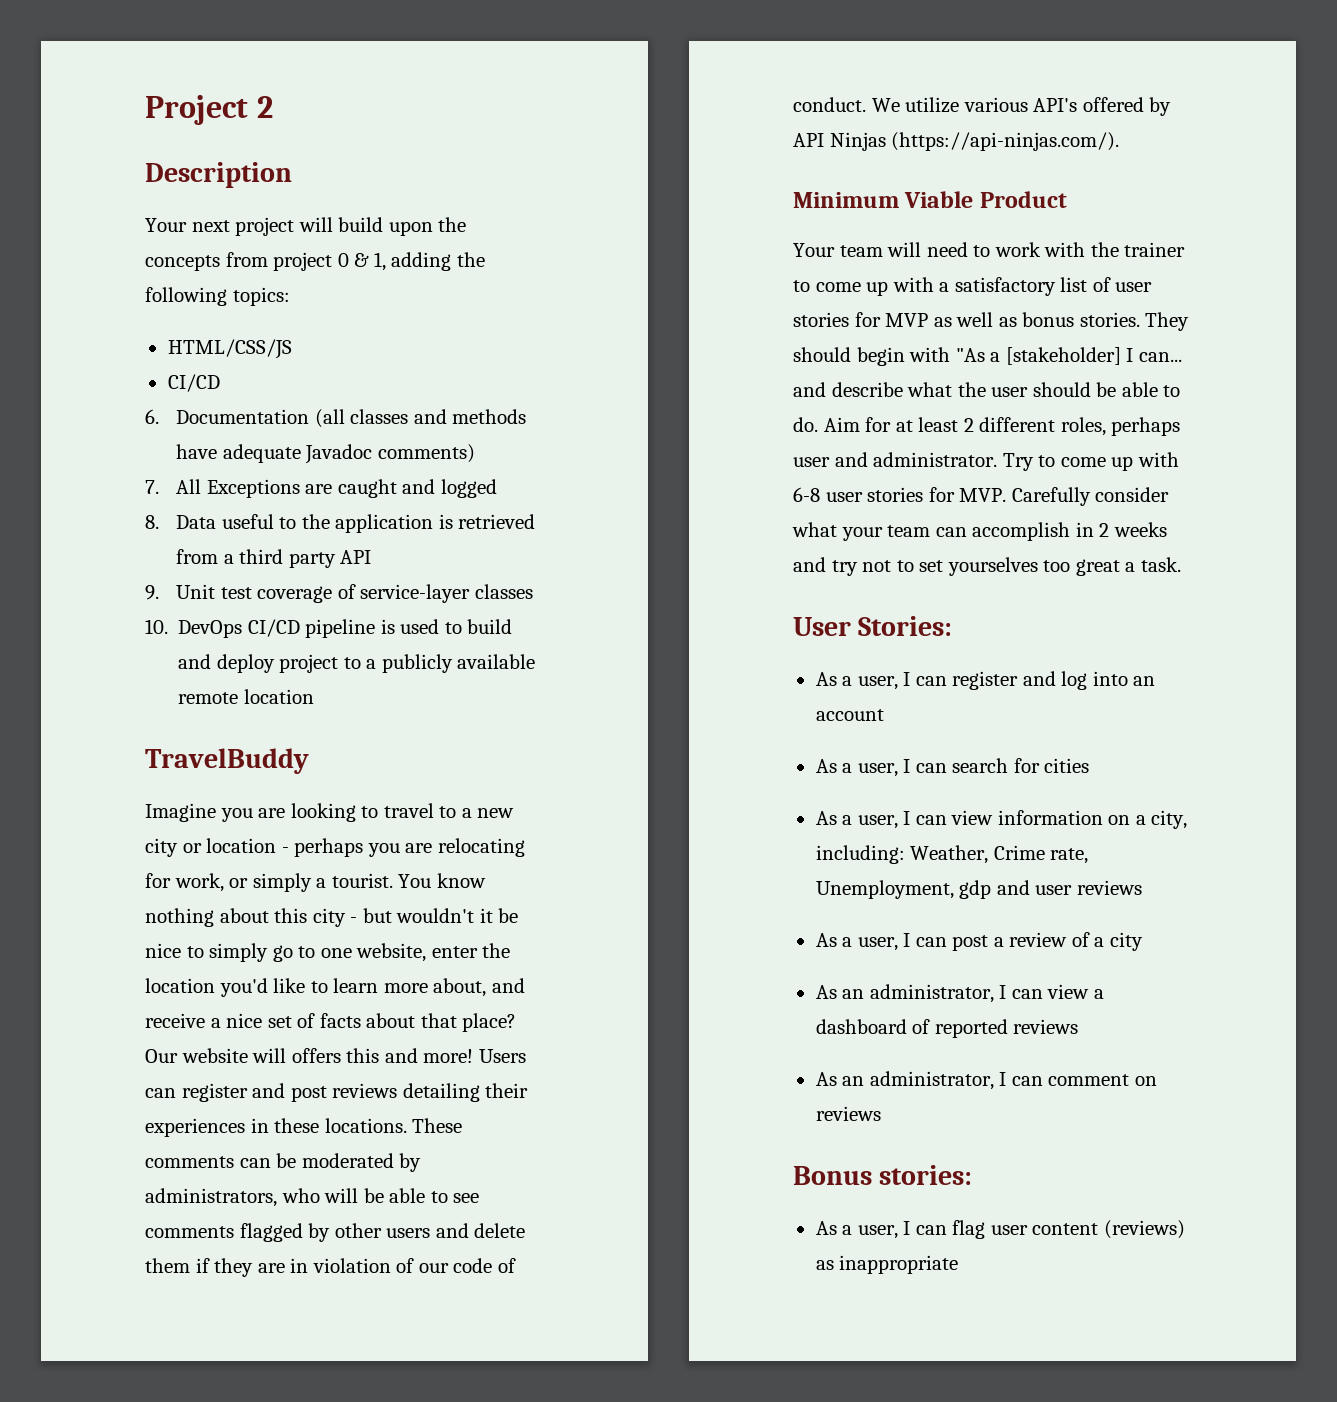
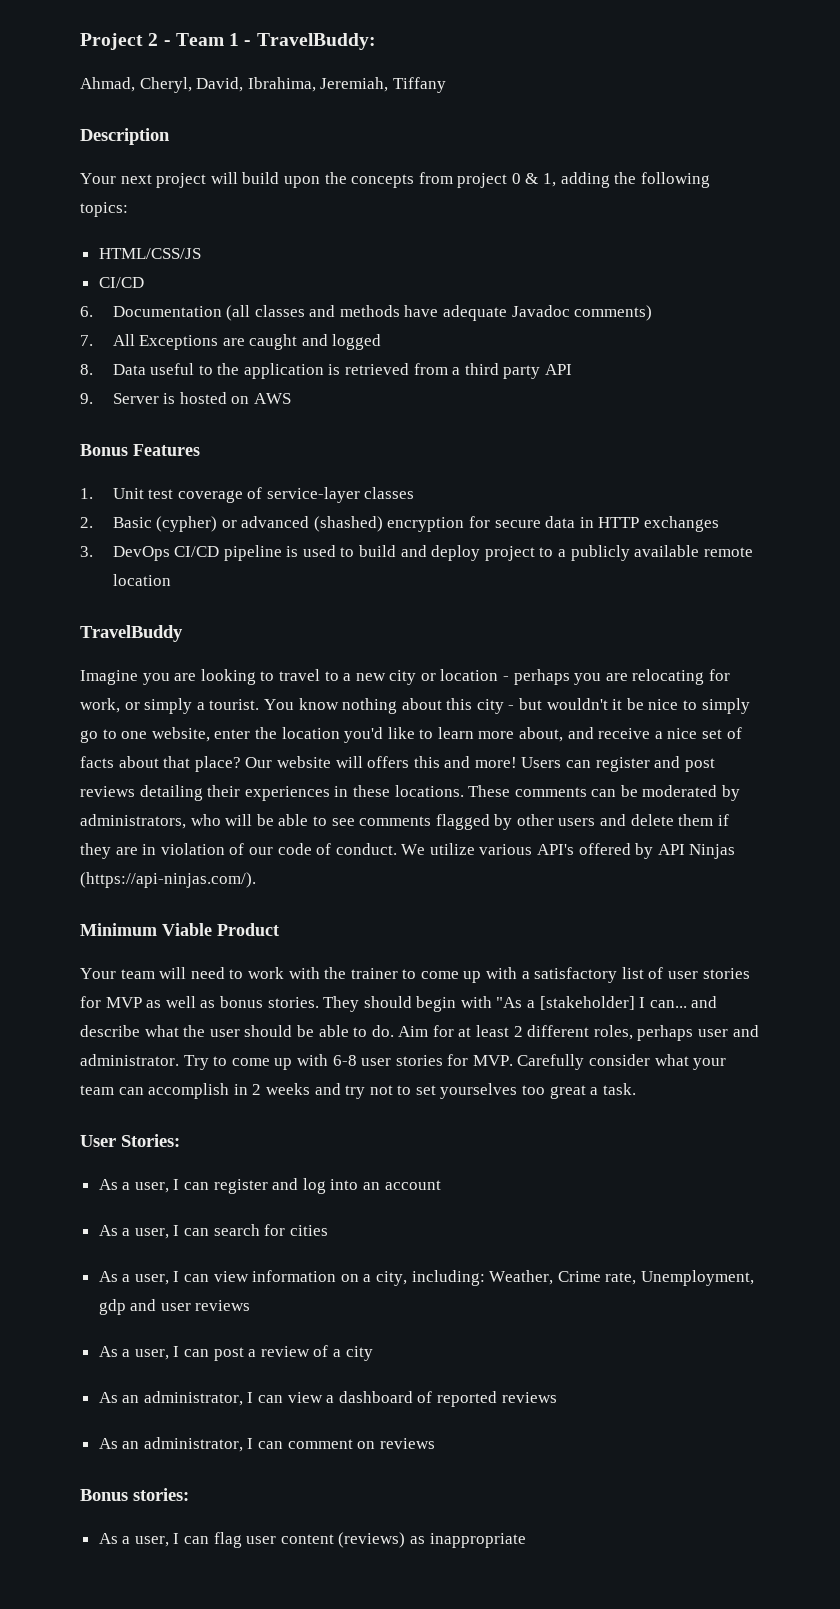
(273, 107) none -> [163,33,376,50] [80,77,446,93] - Team 1 - TravelBuddy: // Ahmad, Cheryl, David, Ibrahima, Jeremiah, Tiffany
(159, 592) none -> [112,392,291,404] [80,444,200,456] [80,488,93,499] Server is hosted on AWS // Bonus Features // 1.
[145,619,168,634] 10. -> [80,516,719,532] [80,546,93,557] 2. Basic (cypher) or advanced (shashed) encryption for secure data in HTTP exchanges // 3.

